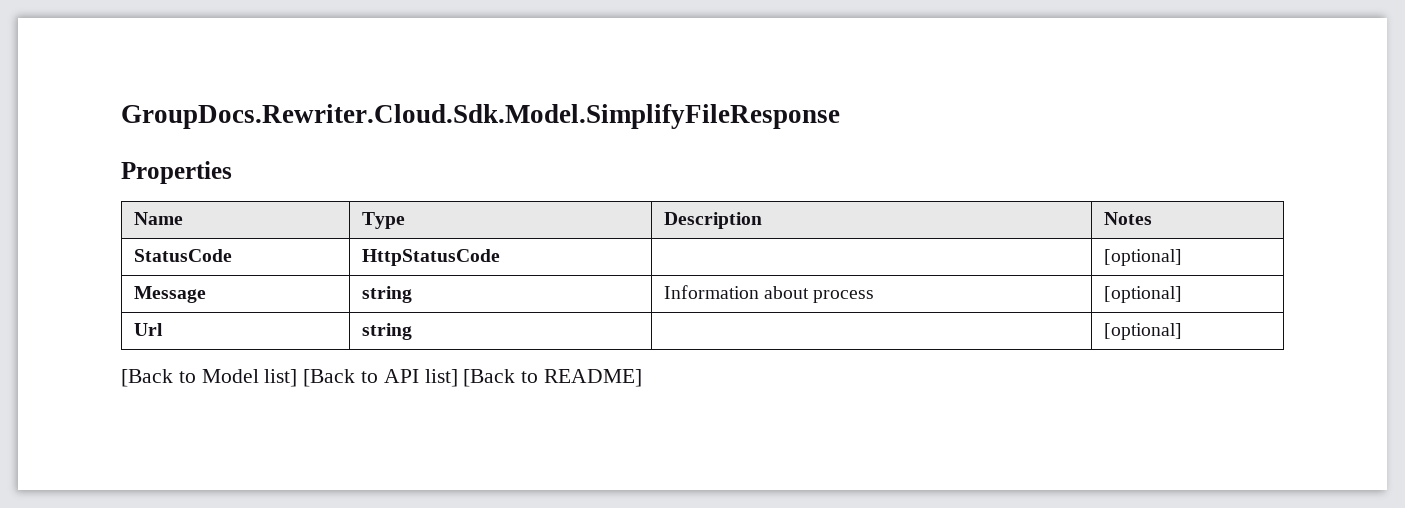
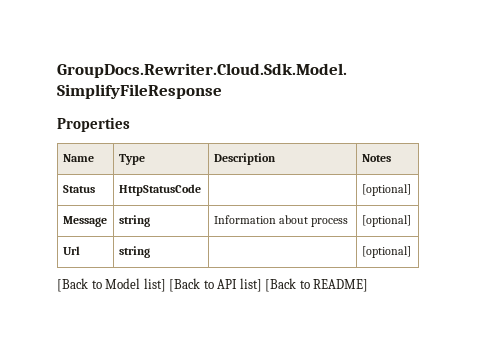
[133,249,232,262] StatusCode -> [62,185,95,193] Status

